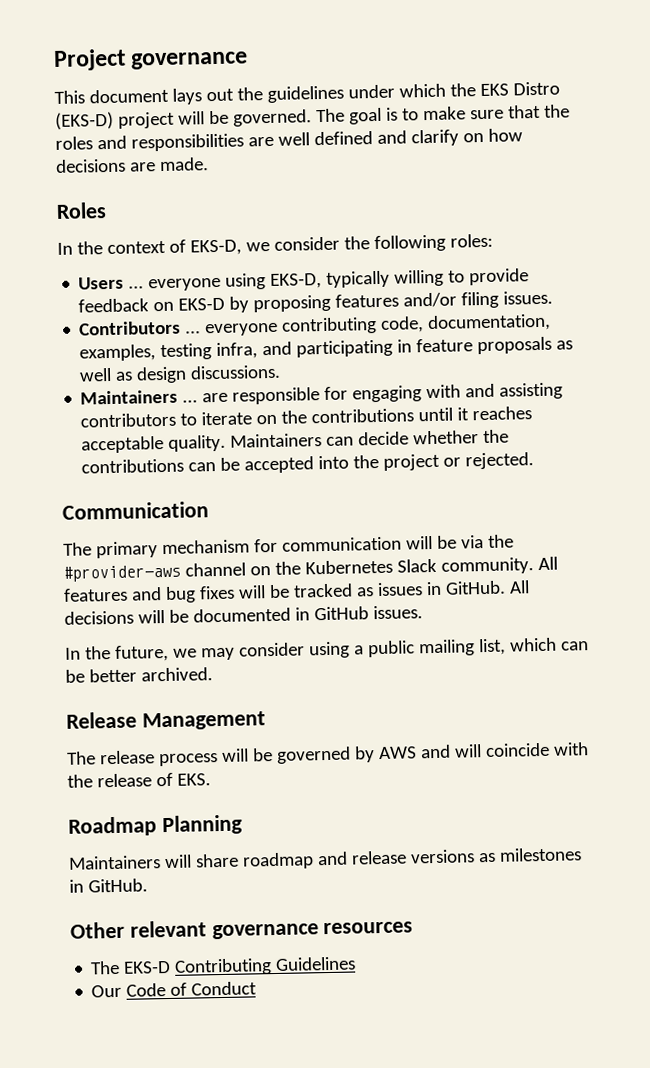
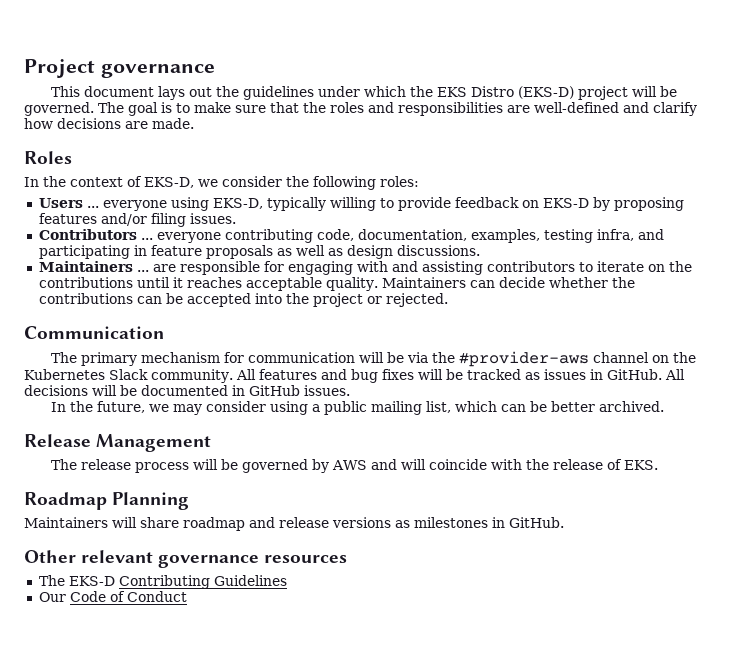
[277,131,373,146] well defined -> [534,102,619,113] well-defined
[462,132,484,143] on -> (697, 109) none

